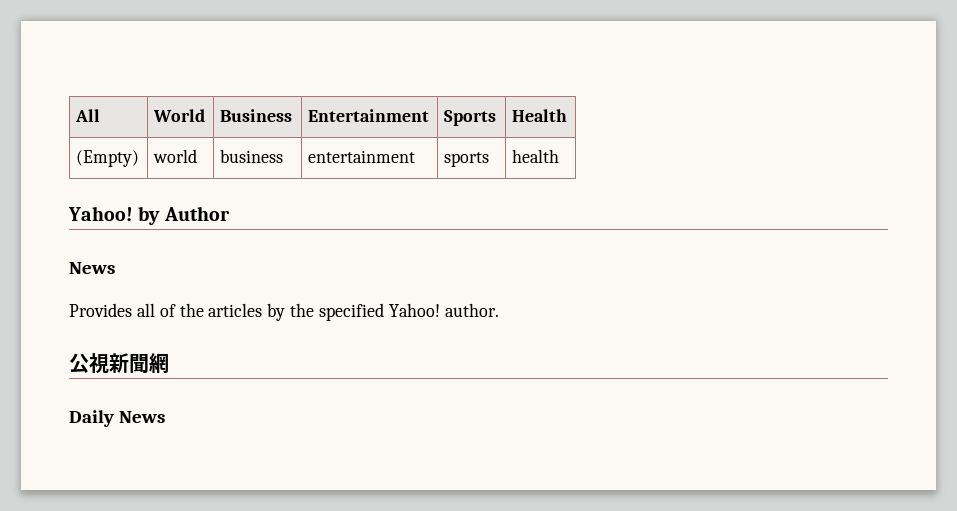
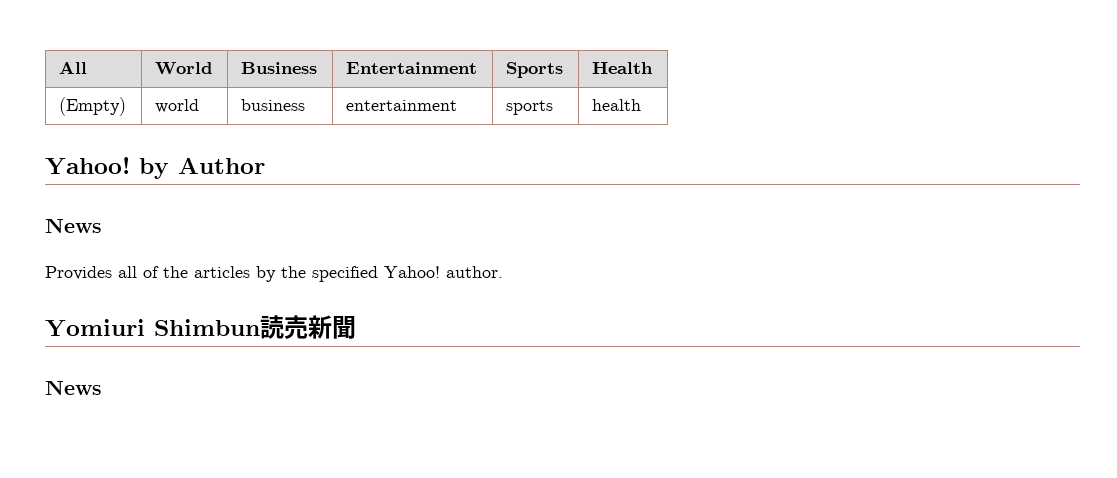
[69,353,109,374] 公視 -> [45,315,308,339] Yomiuri Shimbun読売
[149,353,169,374] [69,410,114,427] 網 // Daily -> (356, 327) //

